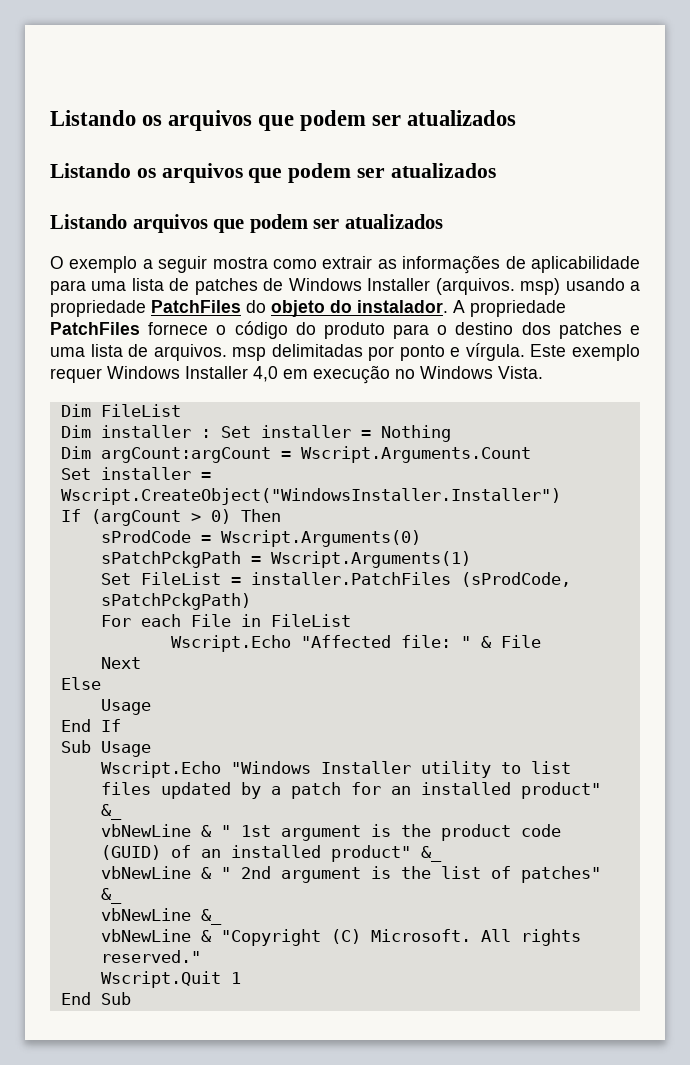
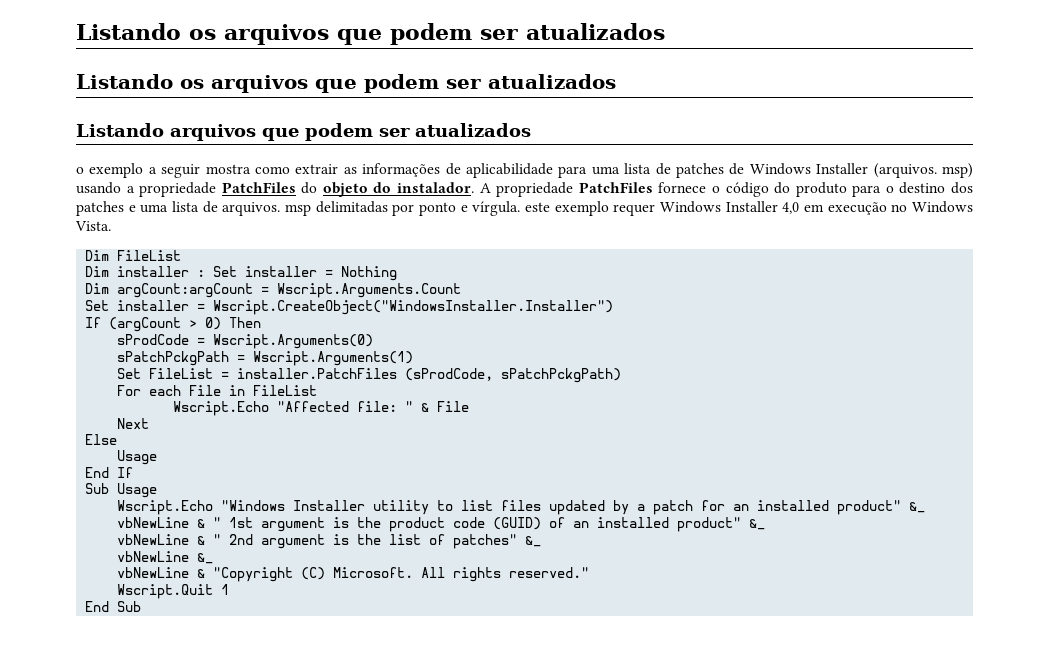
[50,256,64,269] O -> [76,167,84,174] o
[530,344,567,357] Este -> [525,202,550,212] este

